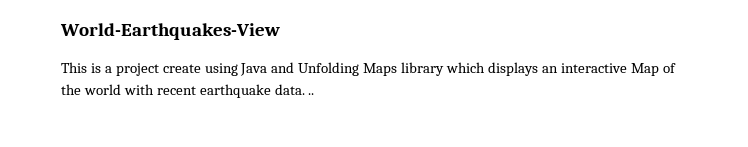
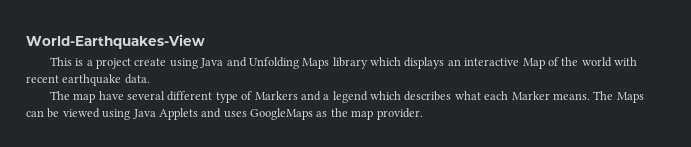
[308,93,315,95] .. -> [49,91,644,103] [26,108,423,120] // The map have several different type of Markers and a legend which describes what each Marker means. The Maps can be viewed using Java Applets and uses GoogleMaps as the map provider.

